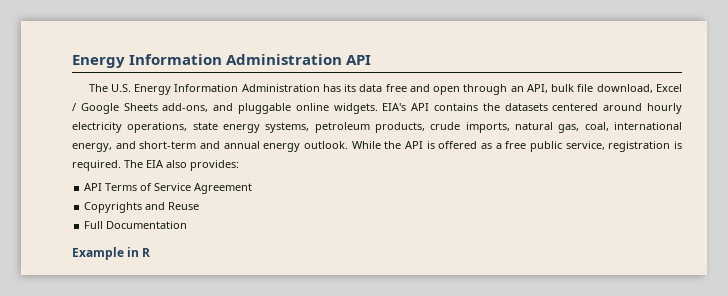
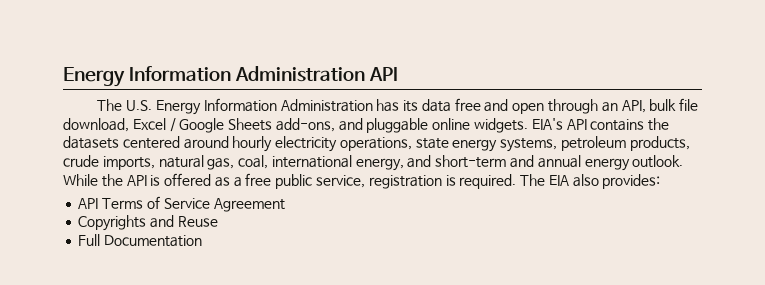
[72,247,151,260] // Example in R -> (203, 241) none

